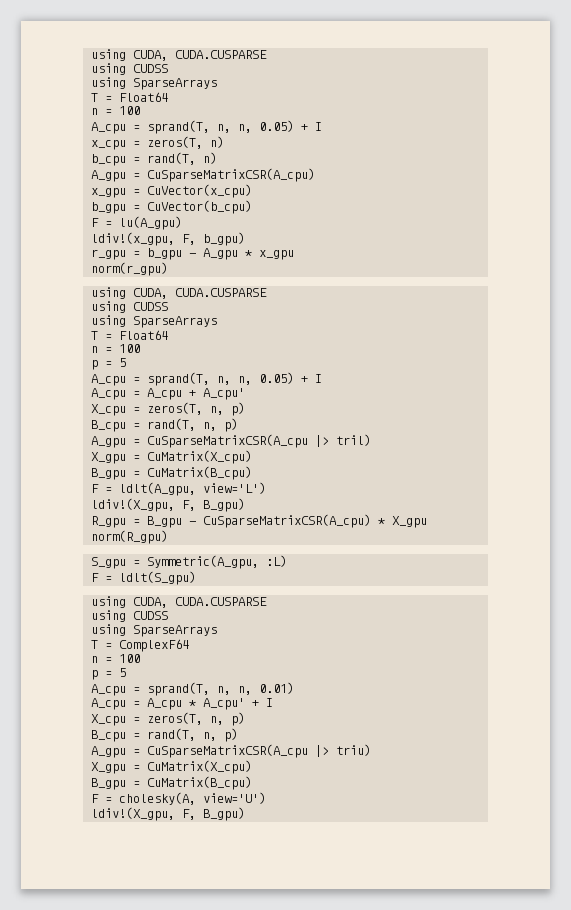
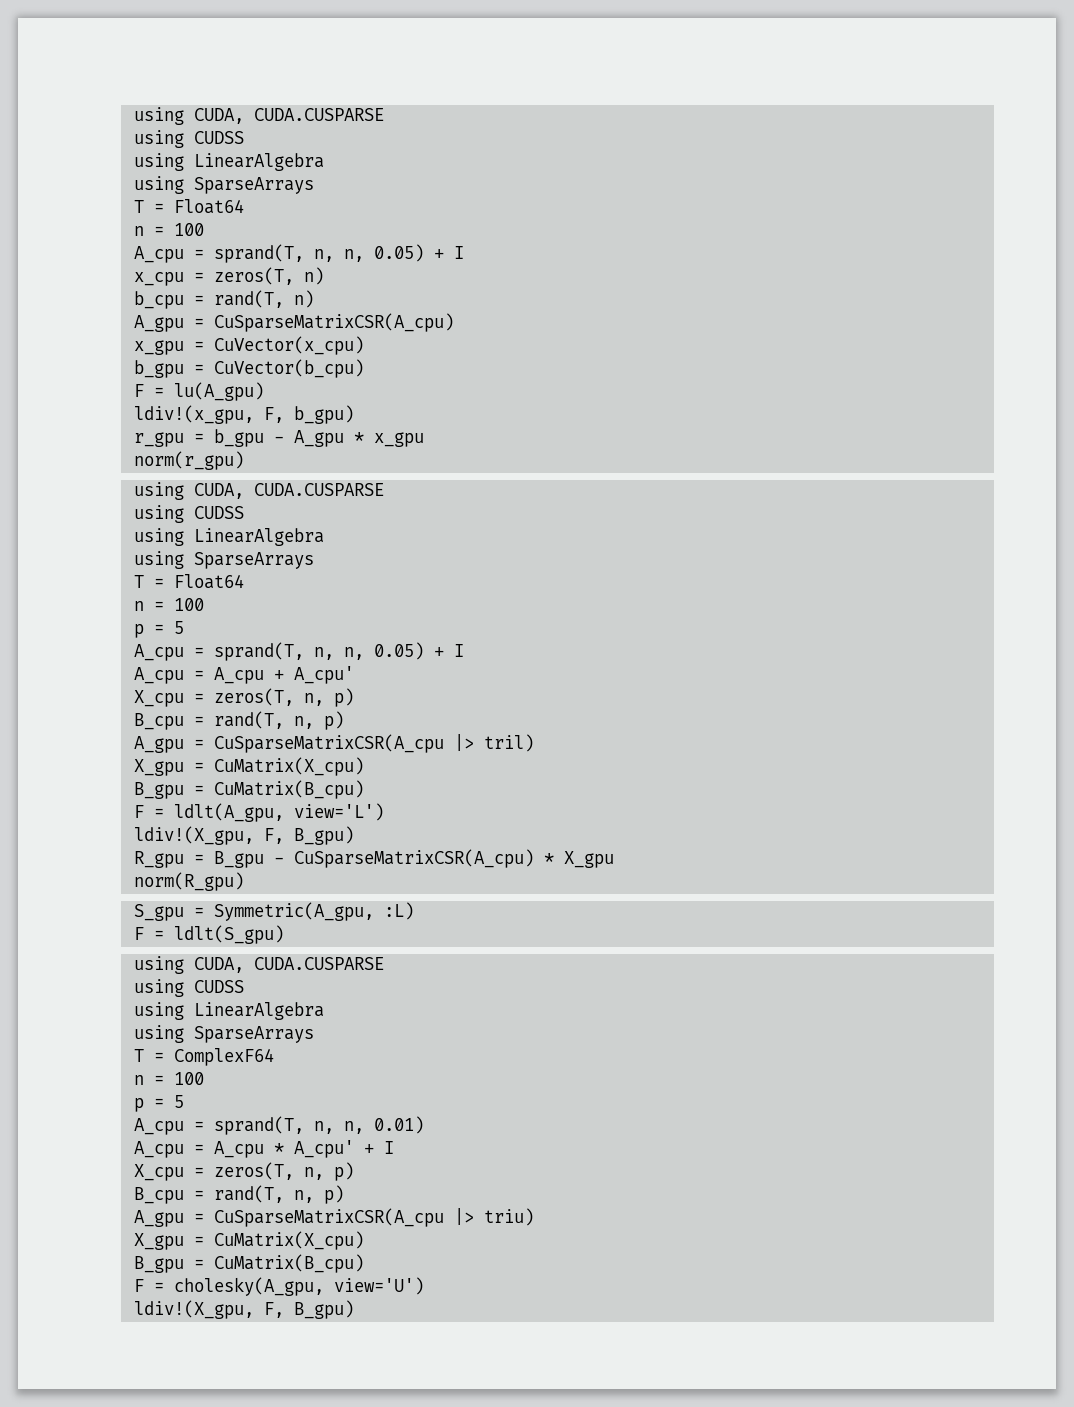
[91,49,268,61] [91,63,169,75] using CUDA, CUDA.CUSPARSE // using CUDSS -> [133,107,384,125] [133,130,244,148] [133,153,324,171] using CUDA, CUDA.CUSPARSE // using CUDSS // using LinearAlgebra
(169, 306) none -> [133,528,324,546] // using LinearAlgebra
(169, 615) none -> [133,1002,324,1020] // using LinearAlgebra
[119,792,197,805] cholesky(A, -> [173,1277,324,1296] cholesky(A_gpu,

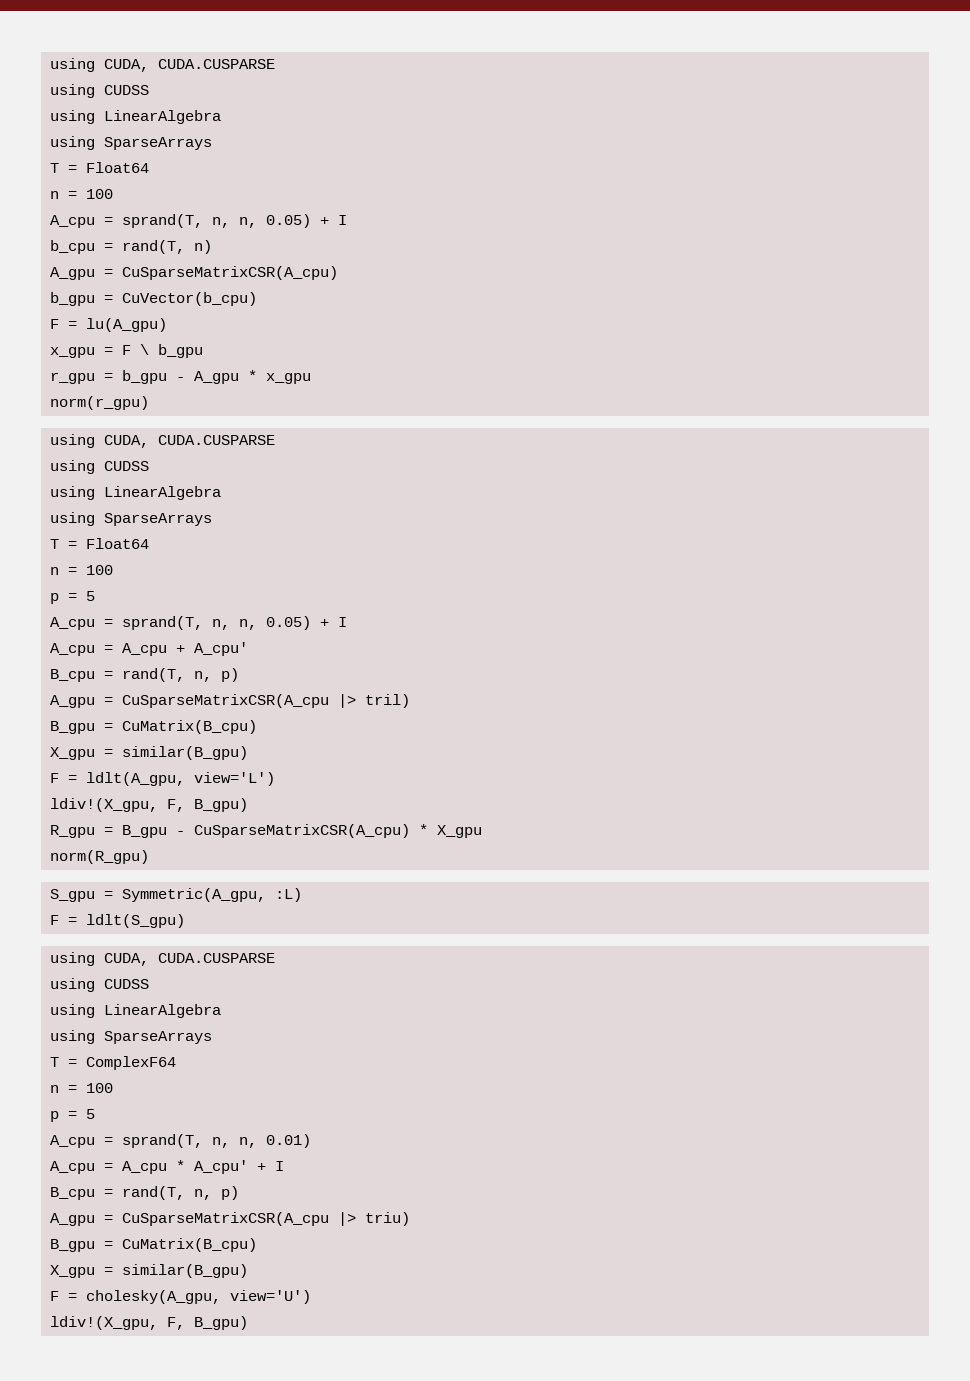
[133,267,324,286] // x_cpu = zeros(T, n) -> (348, 220) none
[133,336,364,355] // x_gpu = CuVector(x_cpu) -> (339, 273) none
[133,405,354,424] ldiv!(x_gpu, F, b_gpu) -> [50,344,204,358] x_gpu = F \ b_gpu
[133,688,354,707] // X_cpu = zeros(T, n, p) -> (249, 649) none
[133,757,364,776] [133,780,364,799] // X_gpu = CuMatrix(X_cpu) // B_gpu = CuMatrix(B_cpu) -> [50,720,258,734] [50,746,249,760] // B_gpu = CuMatrix(B_cpu) // X_gpu = similar(B_gpu)
[133,1162,354,1181] // X_cpu = zeros(T, n, p) -> (285, 1166) none
[133,1231,364,1250] [133,1254,364,1273] // X_gpu = CuMatrix(X_cpu) // B_gpu = CuMatrix(B_cpu) -> [50,1238,258,1252] [50,1264,249,1278] // B_gpu = CuMatrix(B_cpu) // X_gpu = similar(B_gpu)

